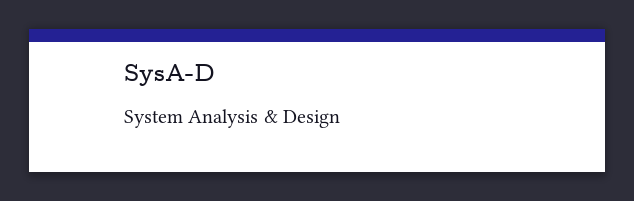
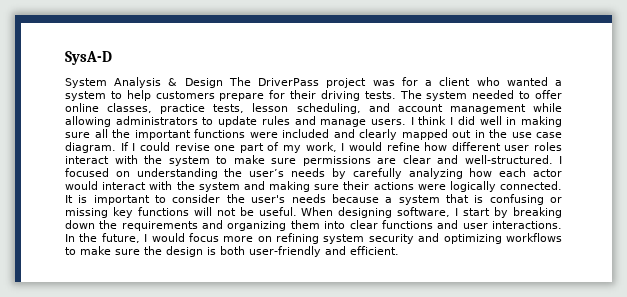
(341, 119) none -> [228,77,562,88] [65,90,563,101] [65,103,562,114] [65,116,563,127] [65,129,562,140] [65,142,562,153] [65,155,562,166] [65,168,562,179] [65,181,562,192] [65,194,562,205] [65,207,562,218] [65,220,562,231] [65,233,562,244] [65,246,399,257] The DriverPass project was for a client who wanted a system to help customers prepare for their driving tests. The system needed to offer online classes, practice tests, lesson scheduling, and account management while allowing administrators to update rules and manage users. I think I did well in making sure all the important functions were included and clearly mapped out in the use case diagram. If I could revise one part of my work, I would refine how different user roles interact with the system to make sure permissions are clear and well-structured. I focused on understanding the user’s needs by carefully analyzing how each actor would interact with the system and making sure their actions were logically connected. It is important to consider the user's needs because a system that is confusing or missing key functions will not be useful. When designing software, I start by breaking down the requirements and organizing them into clear functions and user interactions. In the future, I would focus more on refining system security and optimizing workflows to make sure the design is both user-friendly and efficient.

